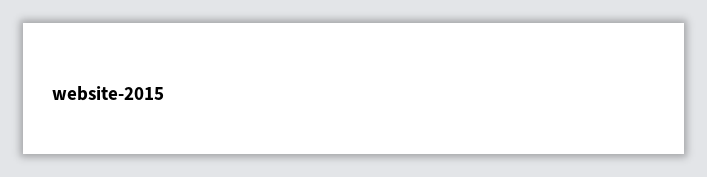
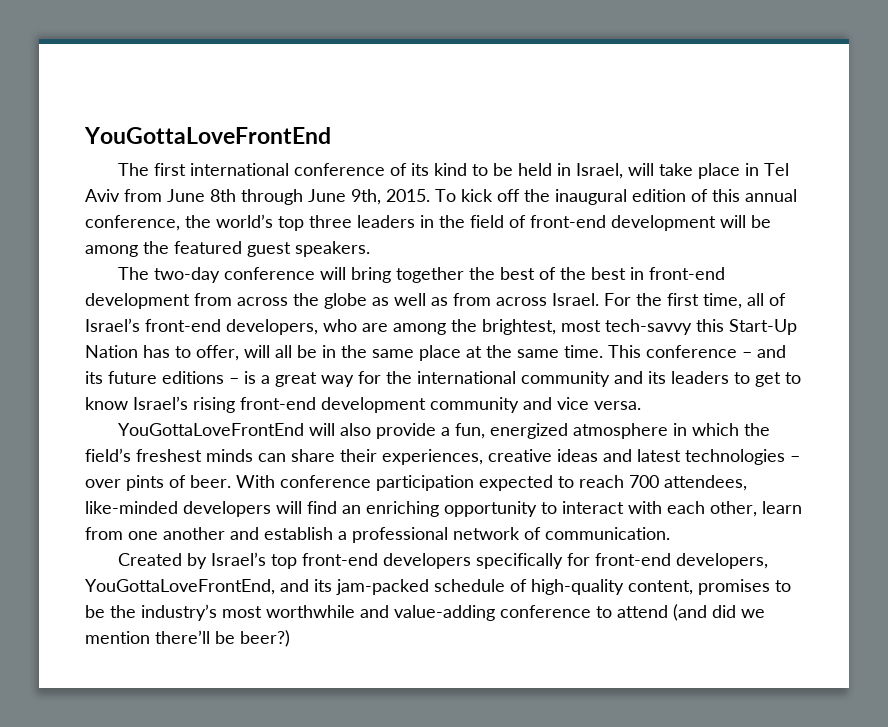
[52,86,164,101] website-2015 -> [84,127,331,144] [117,163,789,179] [85,189,797,205] [85,214,771,231] [85,241,370,257] [117,267,725,283] [85,293,786,309] [85,318,797,335] [85,345,786,361] [85,371,801,387] [85,396,641,413] [117,423,770,439] [85,448,800,465] [85,475,747,491] [85,501,802,517] [85,527,670,543] [117,552,768,569] [85,579,791,595] [85,604,765,621] [85,630,290,647] YouGottaLoveFrontEnd // The first international conference of its kind to be held in Israel, will take place in Tel Aviv from June 8th through June 9th, 2015. To kick off the inaugural edition of this annual conference, the world’s top three leaders in the field of front-end development will be among the featured guest speakers. // The two-day conference will bring together the best of the best in front-end development from across the globe as well as from across Israel. For the first time, all of Israel’s front-end developers, who are among the brightest, most tech-savvy this Start-Up Nation has to offer, will all be in the same place at the same time. This conference – and its future editions – is a great way for the international community and its leaders to get to know Israel’s rising front-end development community and vice versa. // YouGottaLoveFrontEnd will also provide a fun, energized atmosphere in which the field’s freshest minds can share their experiences, creative ideas and latest technologies – over pints of beer. With conference participation expected to reach 700 attendees, like-minded developers will find an enriching opportunity to interact with each other, learn from one another and establish a professional network of communication. // Created by Israel’s top front-end developers specifically for front-end developers, YouGottaLoveFrontEnd, and its jam-packed schedule of high-quality content, promises to be the industry’s most worthwhile and value-adding conference to attend (and did we mention there’ll be beer?)

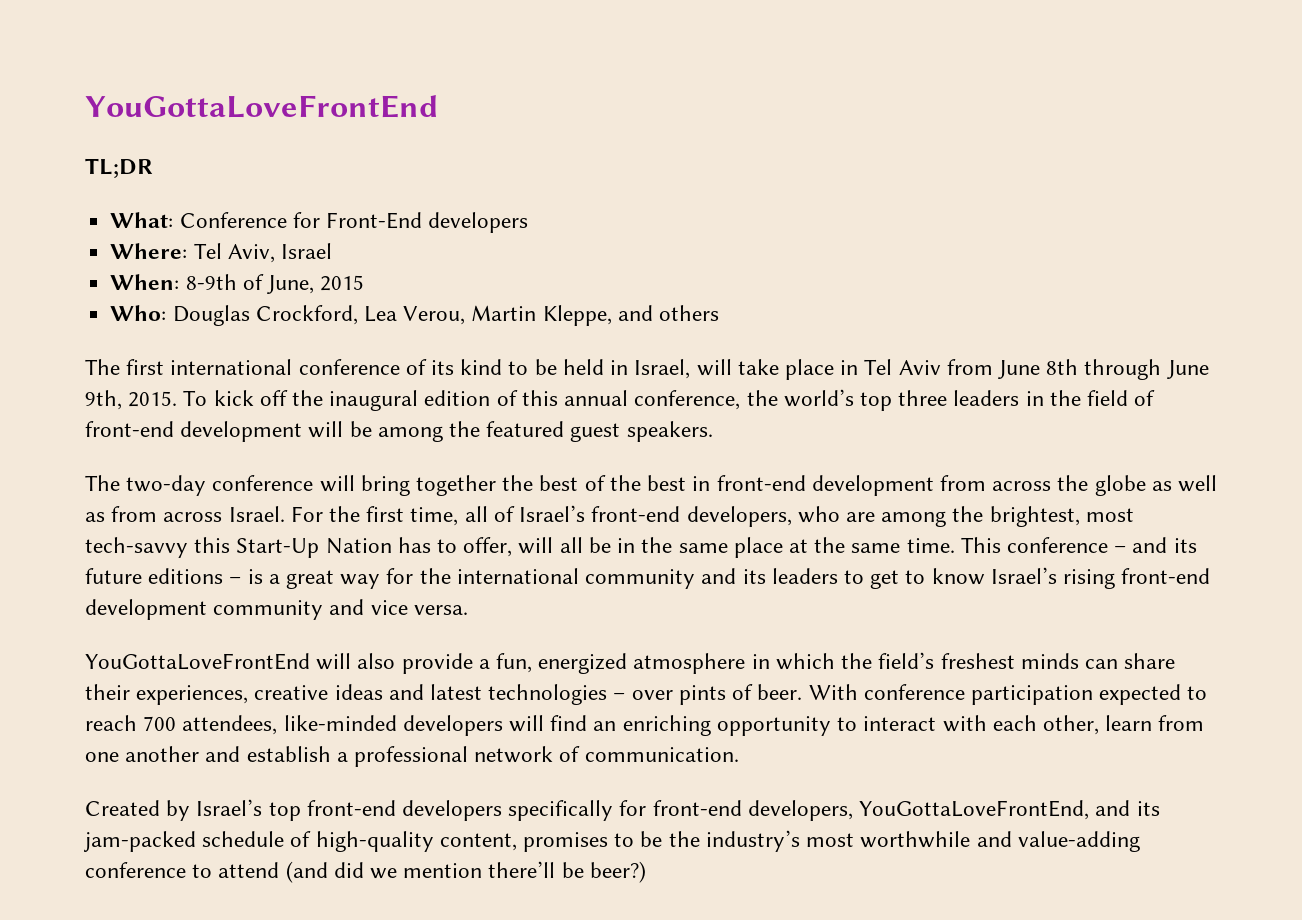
[84,127,331,144] YouGottaLoveFrontEnd -> [85,95,438,118] [85,158,153,178] [110,212,529,233] [110,243,332,263] [110,274,365,294] [110,305,719,326] YouGottaLoveFrontEnd // TL;DR // What: Conference for Front-End developers // Where: Tel Aviv, Israel // When: 8-9th of June, 2015 // Who: Douglas Crockford, Lea Verou, Martin Kleppe, and others

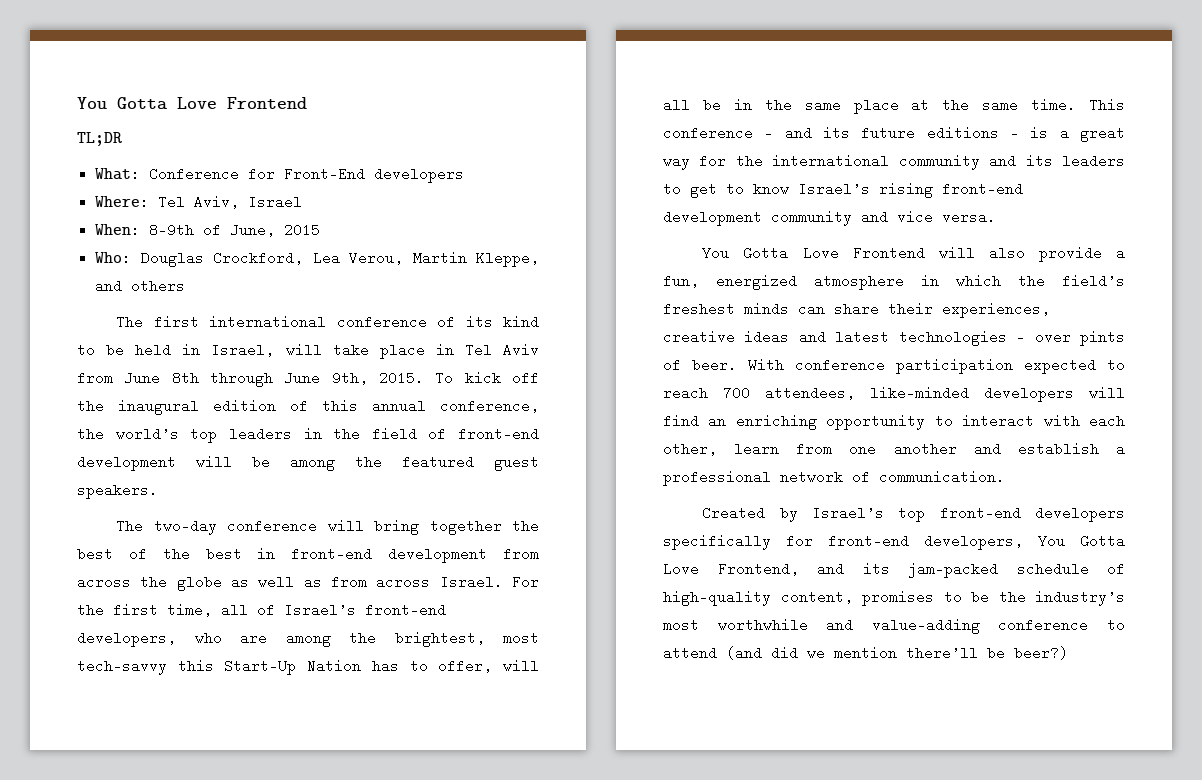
[85,95,438,118] YouGottaLoveFrontEnd -> [77,97,307,110] You Gotta Love Frontend
[898,390,948,406] three -> (218, 436) none
[85,653,310,670] YouGottaLoveFrontEnd -> [702,246,925,260] You Gotta Love Frontend
[859,800,1090,820] YouGottaLoveFrontEnd, -> [1038,534,1125,548] [663,562,799,576] You Gotta Love Frontend,

